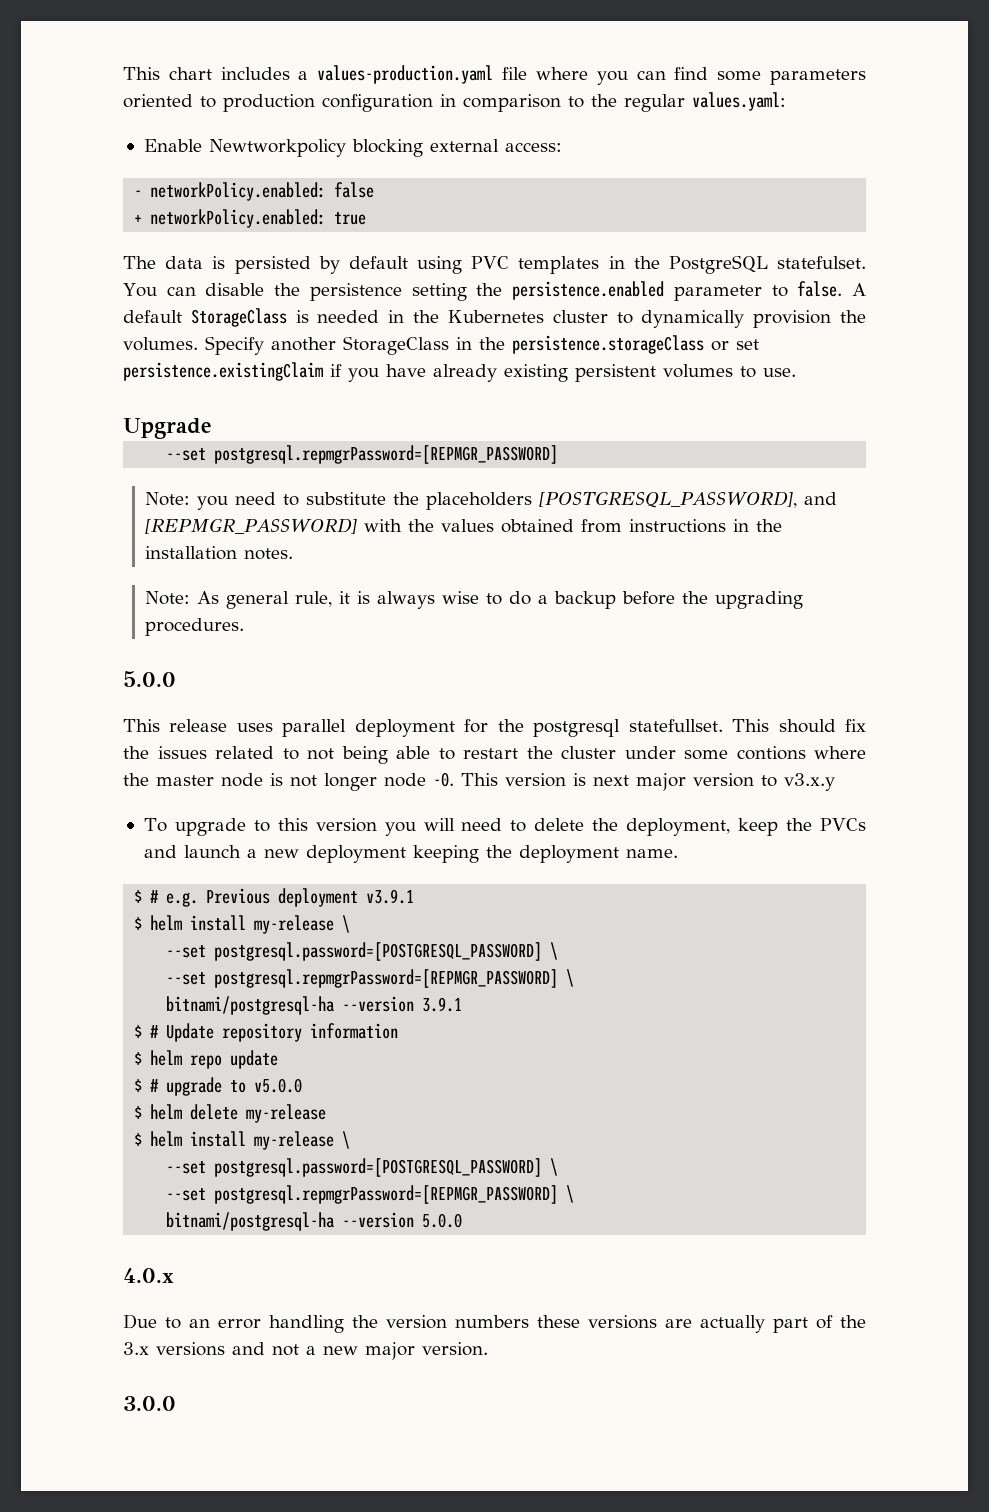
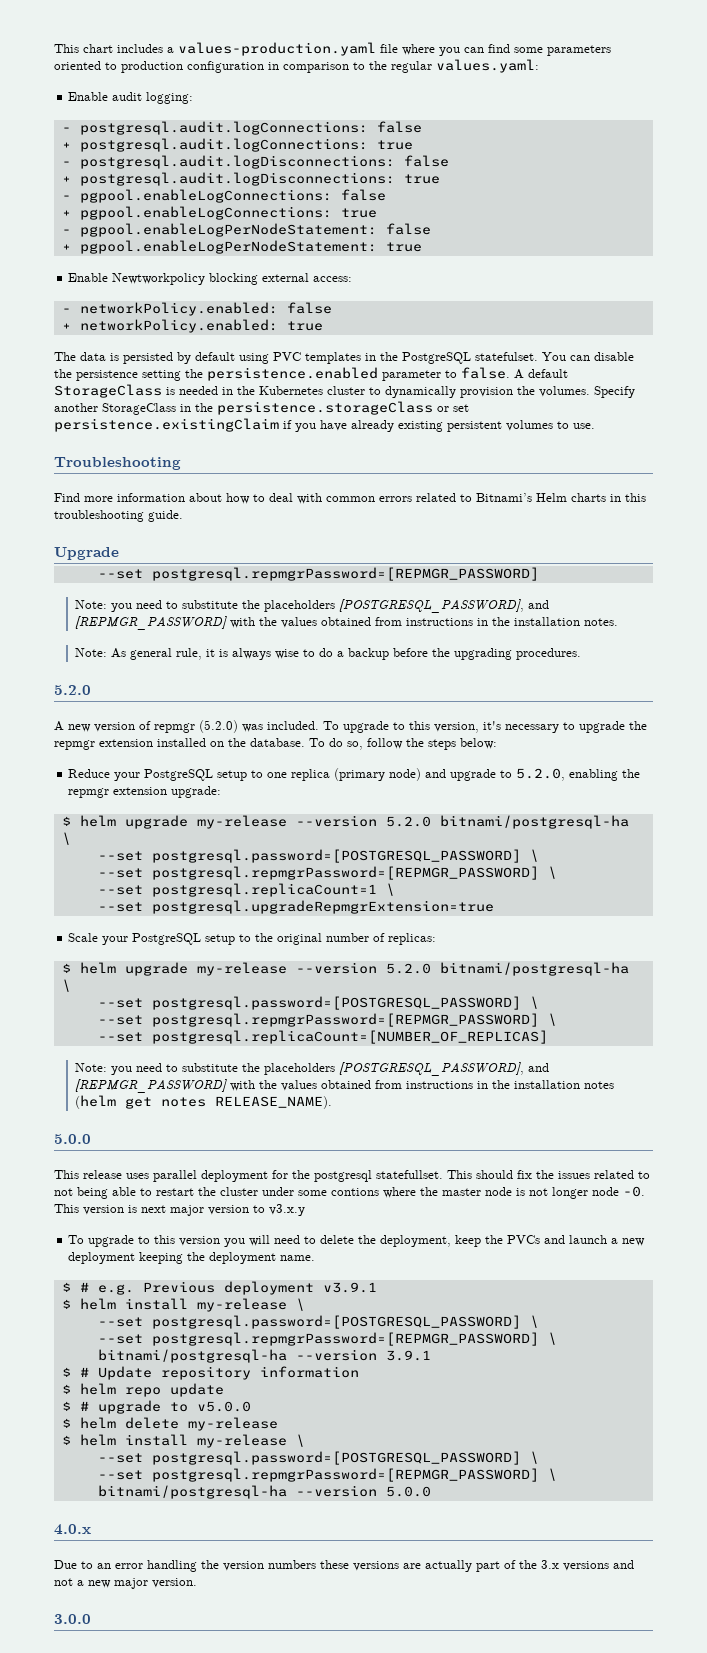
(786, 101) none -> [68,92,194,104] [61,121,422,135] [61,138,413,152] [61,155,449,169] [61,172,440,186] [61,189,386,203] [61,206,377,220] [61,223,431,237] [61,240,422,254] // Enable audit logging: // - postgresql.audit.logConnections: false // + postgresql.audit.logConnections: true // - postgresql.audit.logDisconnections: false // + postgresql.audit.logDisconnections: true // - pgpool.enableLogConnections: false // + pgpool.enableLogConnections: true // - pgpool.enableLogPerNodeStatement: false // + pgpool.enableLogPerNodeStatement: true
(796, 372) none -> [54,457,181,470] [54,493,646,504] [54,510,183,522] // Troubleshooting // Find more information about how to deal with common errors related to Bitnami’s Helm charts in this troubleshooting guide.
(245, 627) none -> [54,685,91,695] [54,720,647,733] [54,738,497,750] [68,768,641,781] [68,786,222,798] [61,815,629,829] [61,832,71,845] [97,849,539,863] [97,866,557,880] [97,883,395,897] [97,900,494,914] [68,933,437,945] [61,962,629,976] [61,979,71,992] [97,996,539,1010] [97,1013,557,1027] [97,1030,548,1044] [75,1062,550,1076] [75,1079,615,1093] [75,1095,333,1109] // 5.2.0 // A new version of repmgr (5.2.0) was included. To upgrade to this version, it's necessary to upgrade the repmgr extension installed on the database. To do so, follow the steps below: // Reduce your PostgreSQL setup to one replica (primary node) and upgrade to 5.2.0, enabling the repmgr extension upgrade: // $ helm upgrade my-release --version 5.2.0 bitnami/postgresql-ha \ // --set postgresql.password=[POSTGRESQL_PASSWORD] \ // --set postgresql.repmgrPassword=[REPMGR_PASSWORD] \ // --set postgresql.replicaCount=1 \ // --set postgresql.upgradeRepmgrExtension=true // Scale your PostgreSQL setup to the original number of replicas: // $ helm upgrade my-release --version 5.2.0 bitnami/postgresql-ha \ // --set postgresql.password=[POSTGRESQL_PASSWORD] \ // --set postgresql.repmgrPassword=[REPMGR_PASSWORD] \ // --set postgresql.replicaCount=[NUMBER_OF_REPLICAS] // Note: you need to substitute the placeholders [POSTGRESQL_PASSWORD], and [REPMGR_PASSWORD] with the values obtained from instructions in the installation notes (helm get notes RELEASE_NAME).

